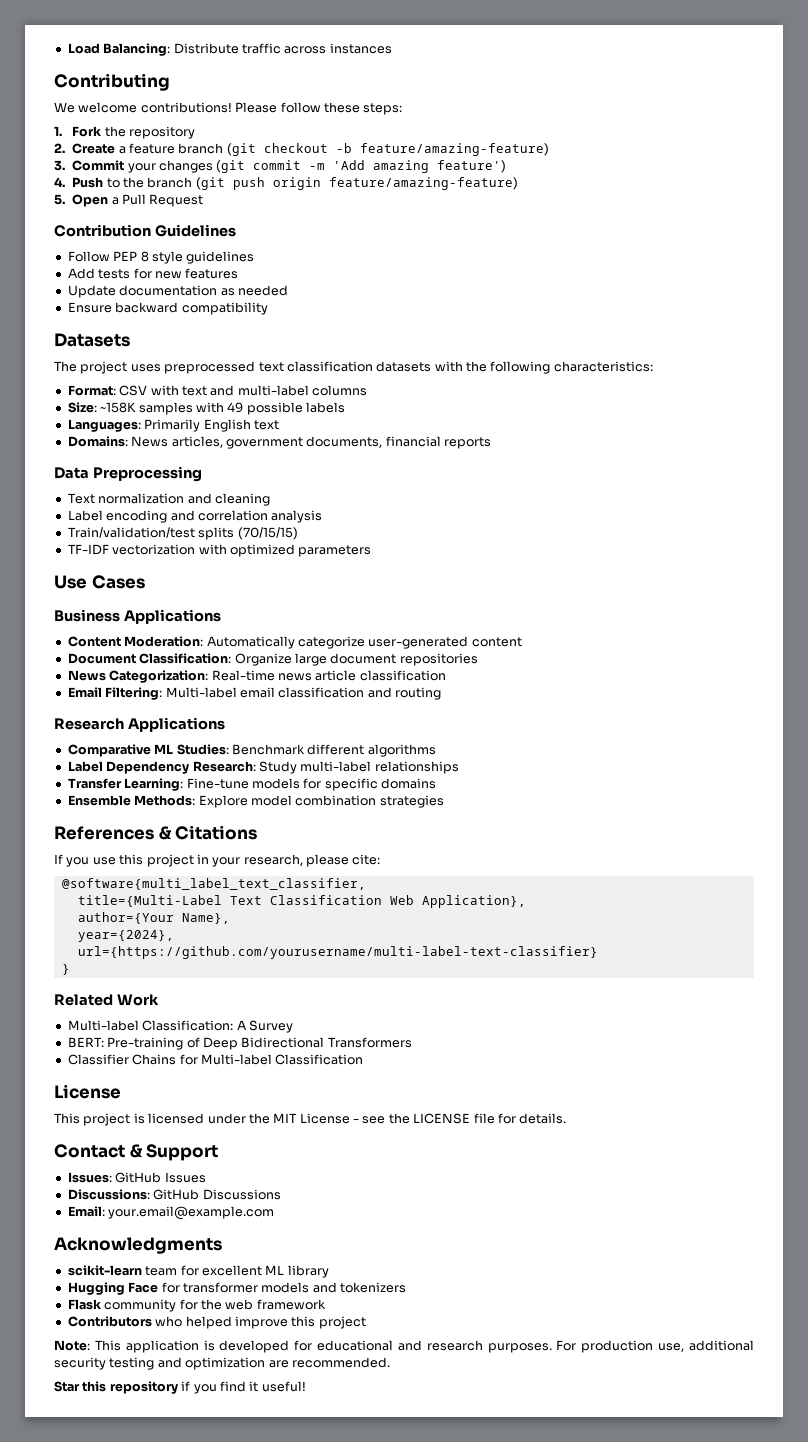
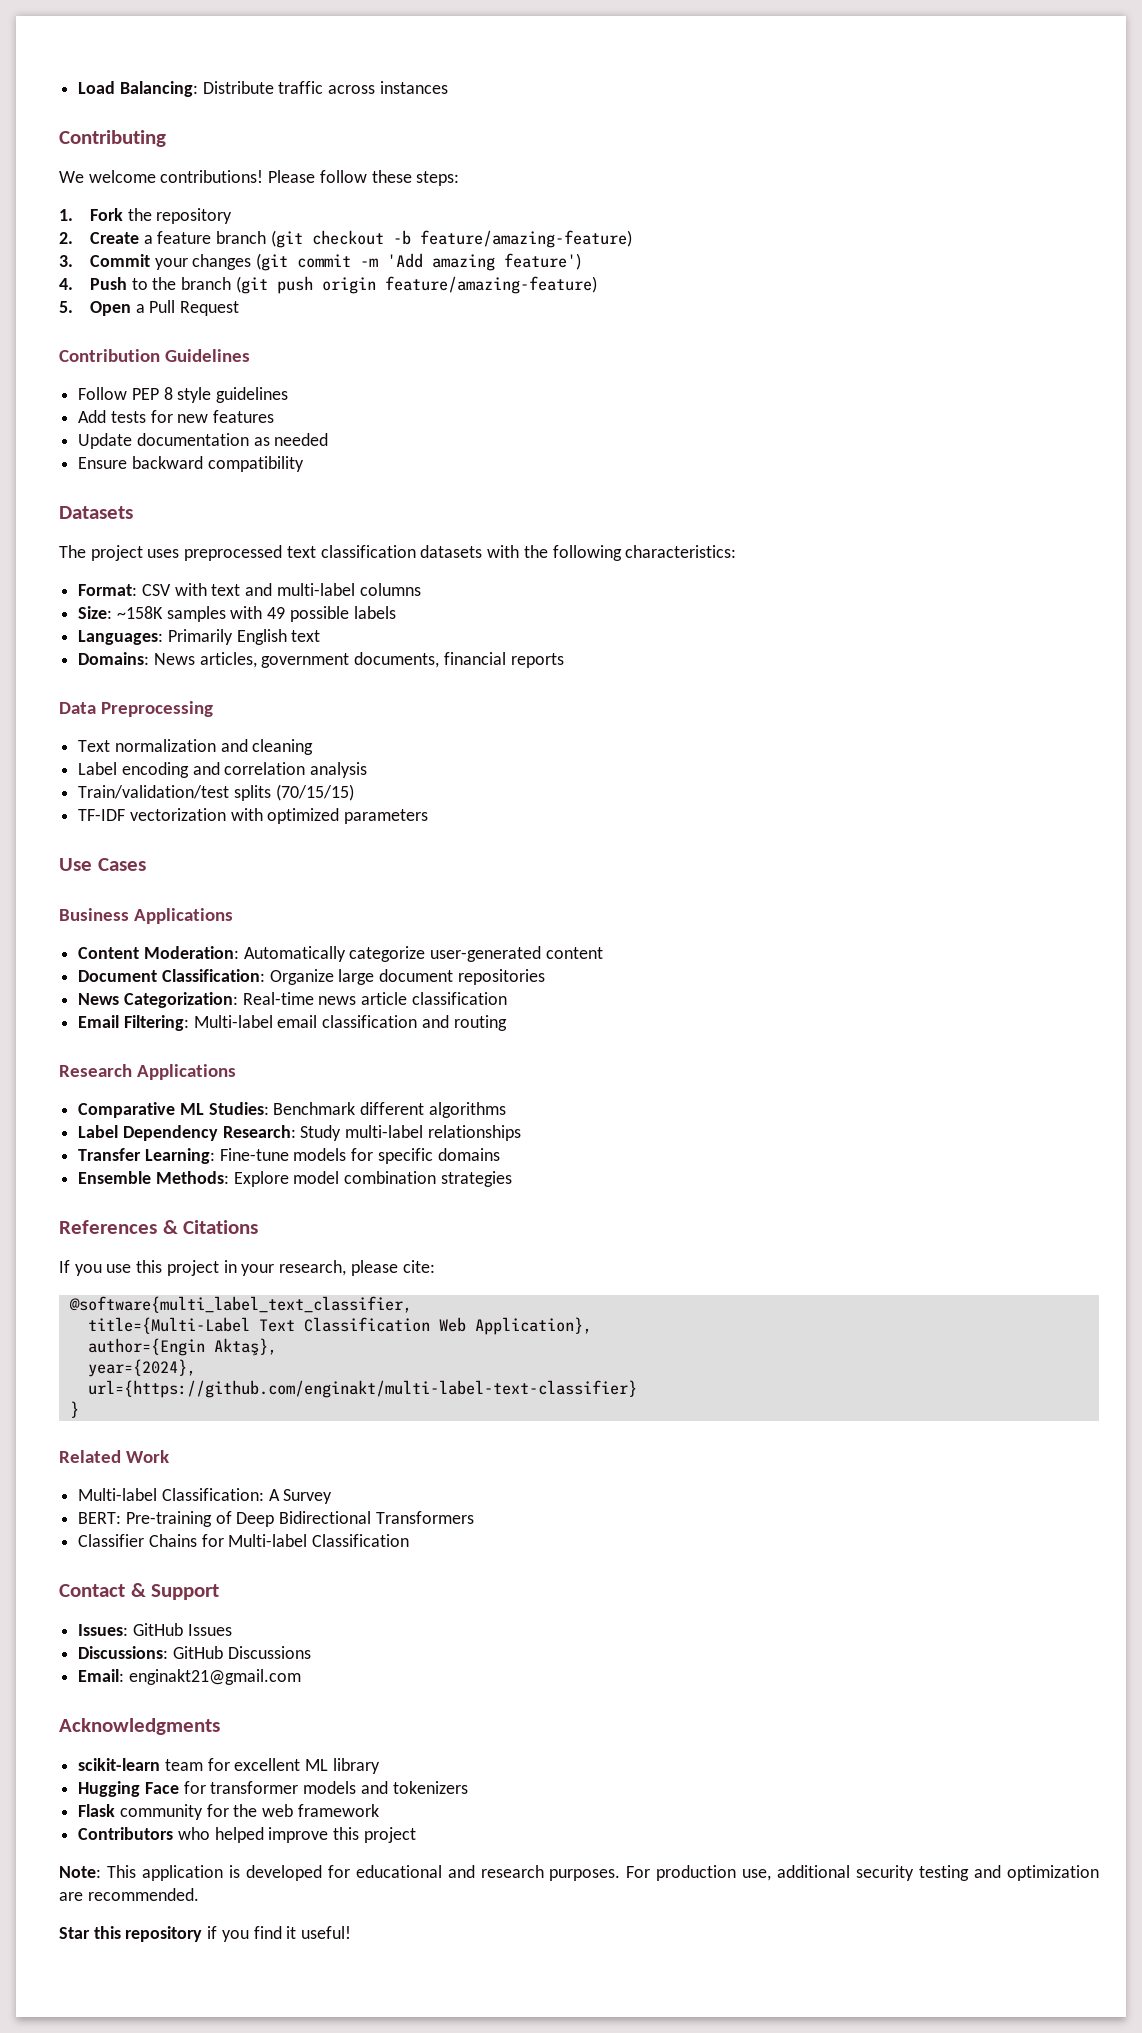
[77,912,230,924] author={Your Name}, -> [87,1338,277,1356] author={Engin Aktaş},
[77,946,598,959] url={https://github.com/yourusername/multi-label-text-classifier} -> [87,1380,637,1398] url={https://github.com/enginakt/multi-label-text-classifier}
[54,1084,121,1099] [54,1113,567,1126] // License // This project is licensed under the MIT License - see the LICENSE file for details. -> (410, 1540) none
[108,1206,275,1220] your.email@example.com -> [128,1669,301,1685] enginakt21@gmail.com

